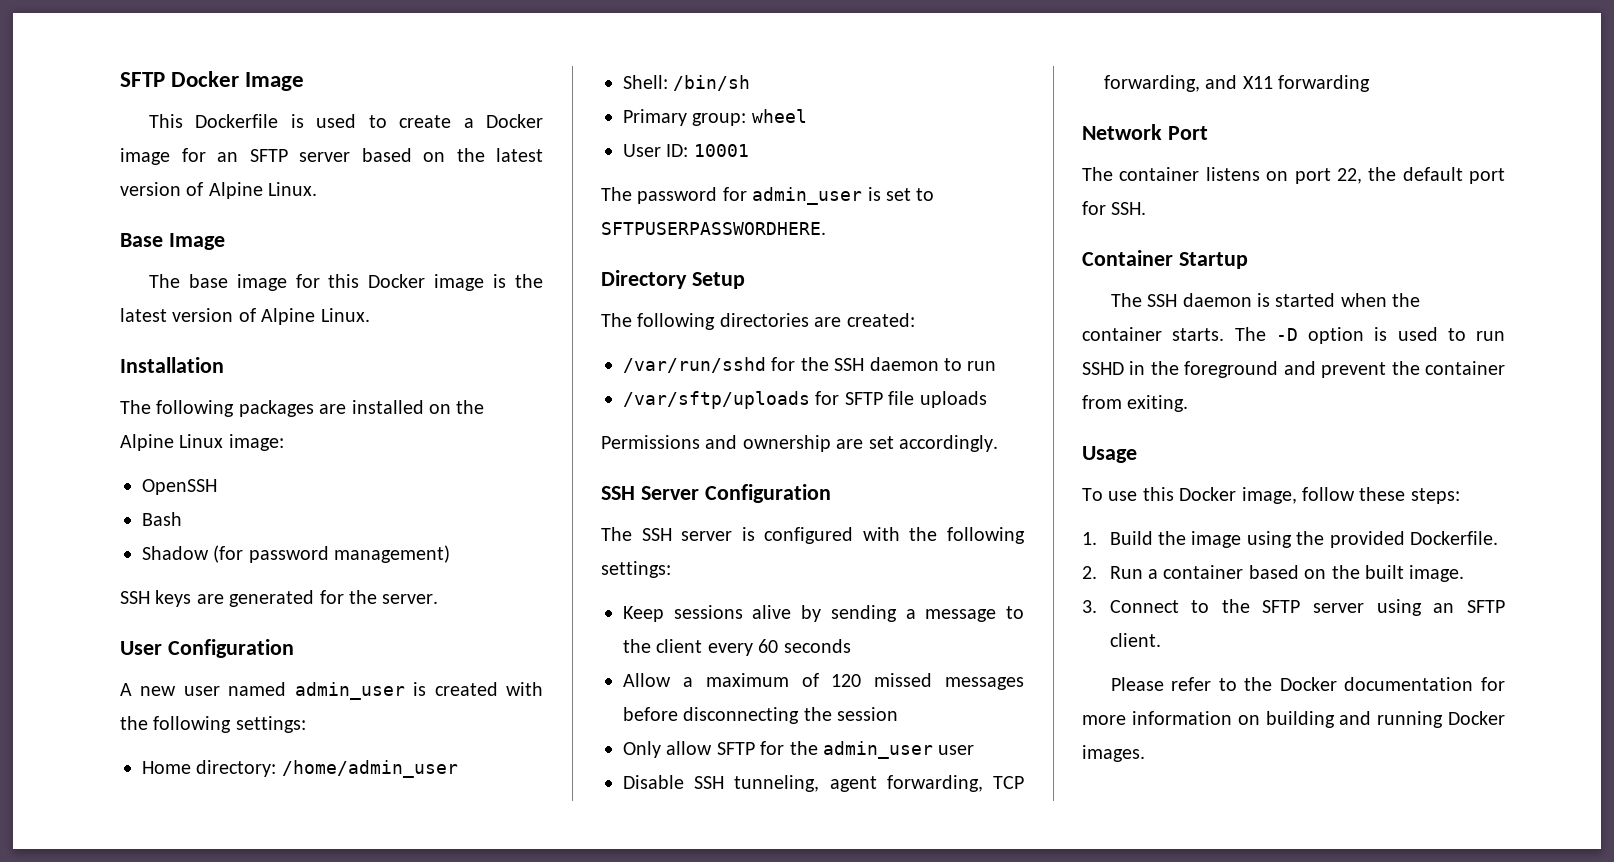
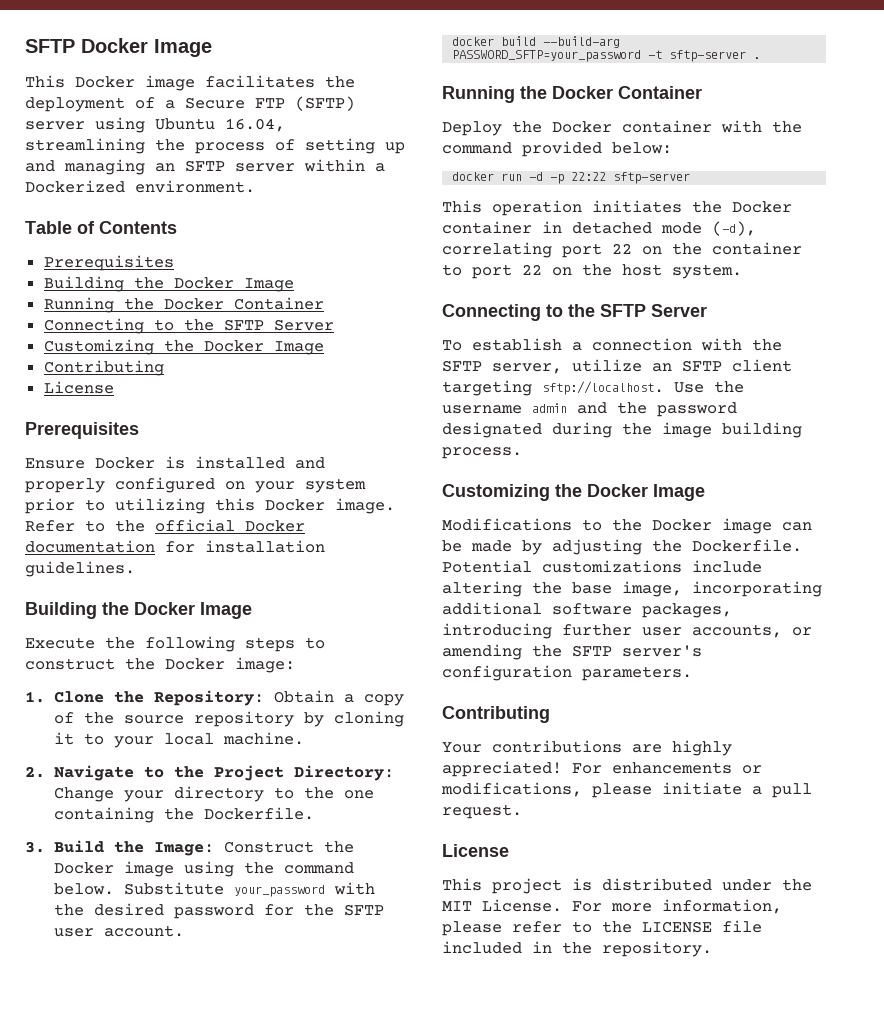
[195,114,543,128] [120,148,543,165] [120,182,318,199] [120,233,225,250] [148,274,543,291] [120,308,370,325] [120,357,224,373] [120,400,485,417] [120,434,284,451] [142,479,217,495] [142,512,182,526] [142,545,451,563] [120,590,439,607] [120,639,294,658] [120,682,543,700] [120,716,306,733] [142,760,458,778] [623,75,751,91] [623,109,807,126] [623,144,749,157] [601,187,935,205] [601,222,826,235] [601,270,745,289] [601,313,915,330] [623,357,997,373] [623,391,987,409] [601,435,998,452] [601,484,831,503] [601,527,1025,544] [601,561,671,578] [623,605,1024,622] [623,639,851,656] [623,673,1024,690] [623,707,899,724] [623,741,975,759] [623,775,1024,792] [1104,75,1371,92] [1082,124,1208,140] [1082,167,1505,184] [1082,201,1147,215] [1082,250,1248,269] [1110,293,1421,307] [1082,327,1505,344] [1082,361,1505,378] [1082,395,1189,412] [1082,446,1137,463] [1082,487,1460,504] [1082,531,1498,548] [1082,565,1465,582] [1082,599,1505,616] [1109,633,1161,647] [1110,677,1505,691] [1082,711,1505,728] [1082,745,1145,762] Dockerfile is used to create a Docker image for an SFTP server based on the latest version of Alpine Linux. // Base Image // The base image for this Docker image is the latest version of Alpine Linux. // Installation // The following packages are installed on the Alpine Linux image: // OpenSSH // Bash // Shadow (for password management) // SSH keys are generated for the server. // User Configuration // A new user named admin_user is created with the following settings: // Home directory: /home/admin_user // Shell: /bin/sh // Primary group: wheel // User ID: 10001 // The password for admin_user is set to SFTPUSERPASSWORDHERE. // Directory Setup // The following directories are created: // /var/run/sshd for the SSH daemon to run // /var/sftp/uploads for SFTP file uploads // Permissions and ownership are set accordingly. // SSH Server Configuration // The SSH server is configured with the following settings: // Keep sessions alive by sending a message to the client every 60 seconds // Allow a maximum of 120 missed messages before disconnecting the session // Only allow SFTP for the admin_user user // Disable SSH tunneling, agent forwarding, TCP forwarding, and X11 forwarding // Network Port // The container listens on port 22, the default port for SSH. // Container Startup // The SSH daemon is started when the container starts. The -D option is used to run SSHD in the foreground and prevent the container from exiting. // Usage // To use this Docker image, follow these steps: // 1. Build the image using the provided Dockerfile. // 2. Run a container based on the built image. // 3. Connect to the SFTP server using an SFTP client. // Please refer to the Docker documentation for more information on building and running Docker images. -> [75,75,355,91] [25,96,355,112] [25,117,285,133] [25,138,405,154] [25,159,385,175] [25,180,255,193] [25,221,177,234] [43,255,174,271] [43,276,294,292] [43,297,324,313] [43,318,334,334] [43,339,324,355] [43,360,164,376] [43,381,114,394] [25,422,139,439] [25,456,325,469] [25,477,366,493] [25,498,395,514] [25,519,305,532] [25,540,325,553] [25,561,135,577] [25,602,252,619] [25,636,325,652] [25,657,295,673] [25,690,404,706] [53,711,404,727] [53,732,304,748] [25,765,394,781] [53,786,374,802] [53,807,314,823] [25,840,354,856] [53,861,354,877] [53,882,375,897] [53,903,384,919] [53,925,184,937] [452,36,621,48] [452,50,761,62] [442,86,702,103] [442,120,802,136] [442,141,672,157] [452,172,691,184] [442,200,792,216] [442,221,756,236] [442,242,802,258] [442,264,742,279] [442,304,707,321] [442,338,782,351] [442,359,792,374] [442,380,744,396] [442,402,737,417] [442,422,802,438] [442,447,522,459] [442,484,705,501] [442,518,812,534] [442,539,802,555] [442,560,762,573] [442,581,822,597] [442,602,732,618] [442,623,812,639] [442,644,702,660] [442,665,692,681] [442,706,550,723] [442,740,732,756] [442,761,762,777] [441,782,812,798] [442,804,522,819] [442,844,509,857] [442,878,812,894] [442,899,782,914] [442,920,762,936] [442,941,712,957] Docker image facilitates the deployment of a Secure FTP (SFTP) server using Ubuntu 16.04, streamlining the process of setting up and managing an SFTP server within a Dockerized environment. // Table of Contents // Prerequisites // Building the Docker Image // Running the Docker Container // Connecting to the SFTP Server // Customizing the Docker Image // Contributing // License // Prerequisites // Ensure Docker is installed and properly configured on your system prior to utilizing this Docker image. Refer to the official Docker documentation for installation guidelines. // Building the Docker Image // Execute the following steps to construct the Docker image: // 1. Clone the Repository: Obtain a copy of the source repository by cloning it to your local machine. // 2. Navigate to the Project Directory: Change your directory to the one containing the Dockerfile. // 3. Build the Image: Construct the Docker image using the command below. Substitute your_password with the desired password for the SFTP user account. // docker build --build-arg PASSWORD_SFTP=your_password -t sftp-server . // Running the Docker Container // Deploy the Docker container with the command provided below: // docker run -d -p 22:22 sftp-server // This operation initiates the Docker container in detached mode (-d), correlating port 22 on the container to port 22 on the host system. // Connecting to the SFTP Server // To establish a connection with the SFTP server, utilize an SFTP client targeting sftp://localhost. Use the username admin and the password designated during the image building process. // Customizing the Docker Image // Modifications to the Docker image can be made by adjusting the Dockerfile. Potential customizations include altering the base image, incorporating additional software packages, introducing further user accounts, or amending the SFTP server's configuration parameters. // Contributing // Your contributions are highly appreciated! For enhancements or modifications, please initiate a pull request. // License // This project is distributed under the MIT License. For more information, please refer to the LICENSE file included in the repository.

